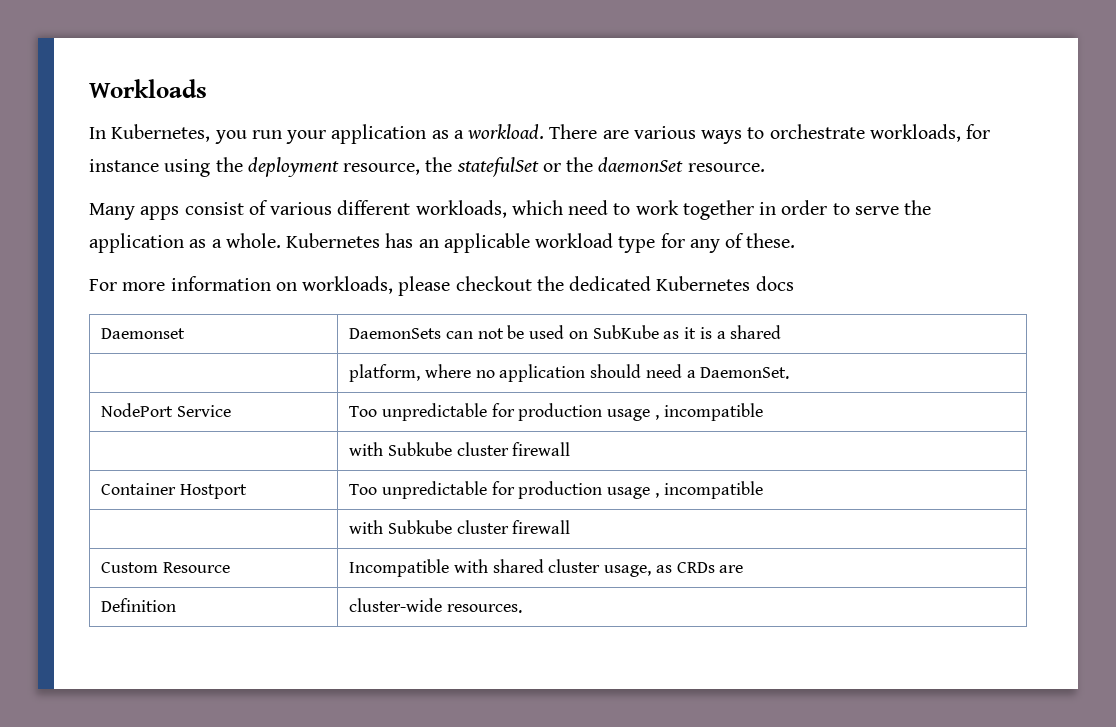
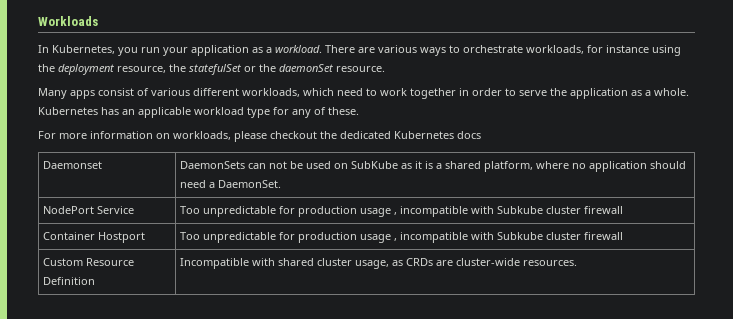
(782, 332) // | -> (481, 165) none
(763, 412) // | -> (468, 211) none
(763, 490) // | -> (468, 237) none
(231, 567) none -> [42,277,95,285] Definition
[101,598,177,612] // Definition | -> (453, 263) none

